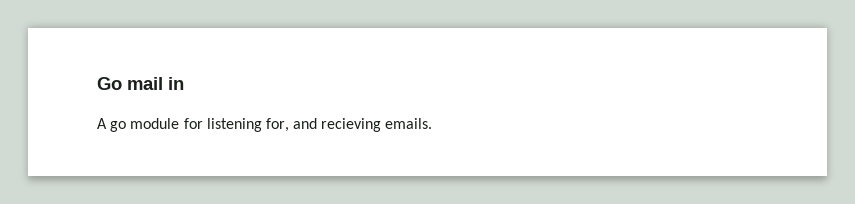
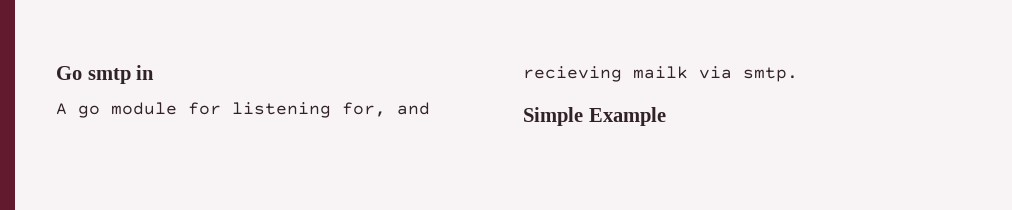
[127,77,163,90] mail -> [87,68,131,84] smtp
[385,118,433,129] emails. -> [633,66,798,82] [523,107,666,126] mailk via smtp. // Simple Example

